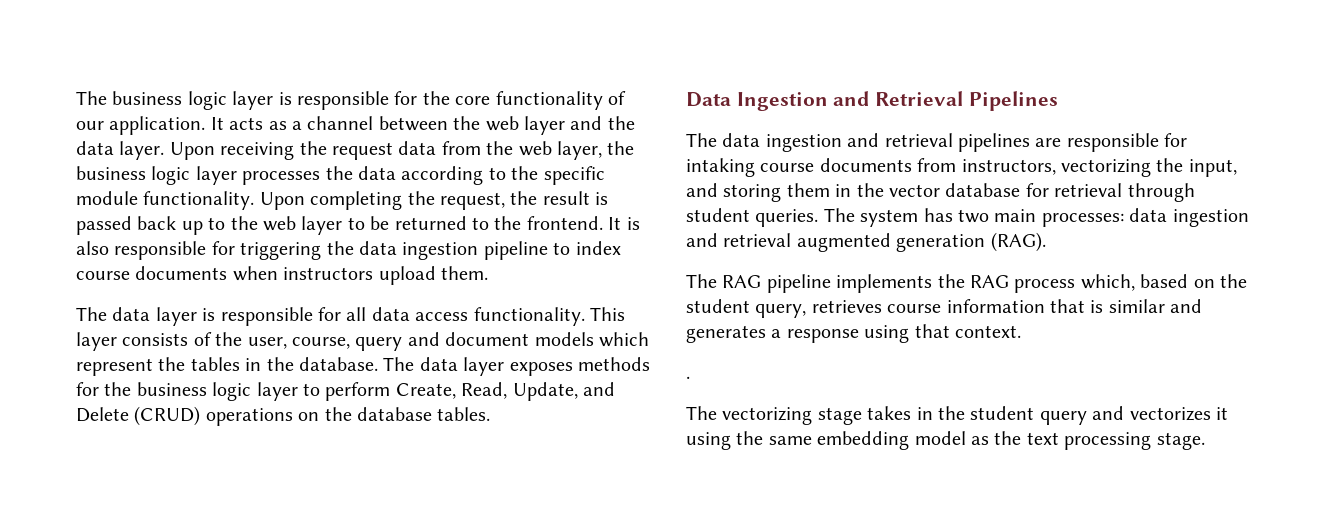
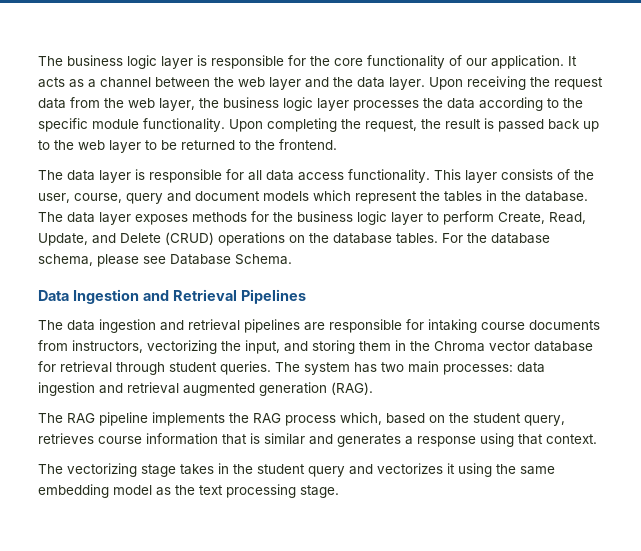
[608,217,640,230] [76,241,621,260] [76,266,488,285] It is also responsible for triggering the data ingestion pipeline to index course documents when instructors upload them. -> (337, 144) none
(491, 414) none -> [442,233,550,244] [38,254,292,267] For the database schema, please see Database Schema.
(884, 190) none -> [434,341,485,352] Chroma
[686,376,690,379] // . -> (597, 439) none

